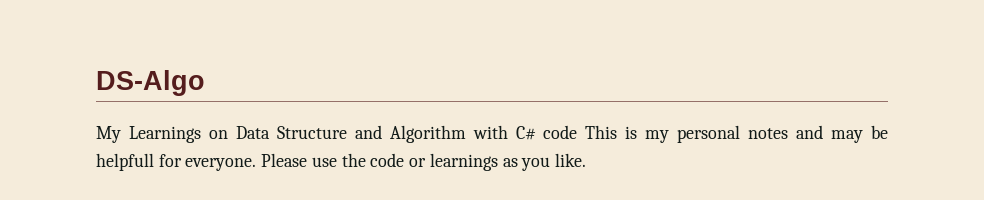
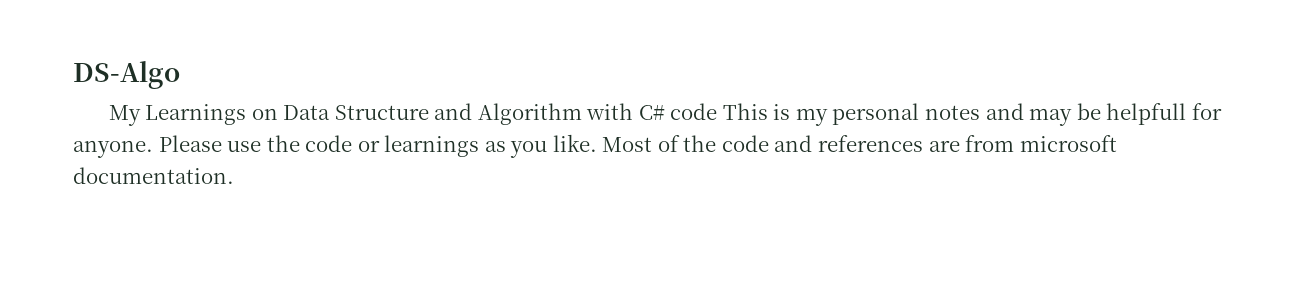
[185,158,257,171] everyone. -> [73,140,153,158] anyone.
(586, 160) none -> [602,135,1117,152] [73,167,234,184] Most of the code and references are from microsoft documentation.

